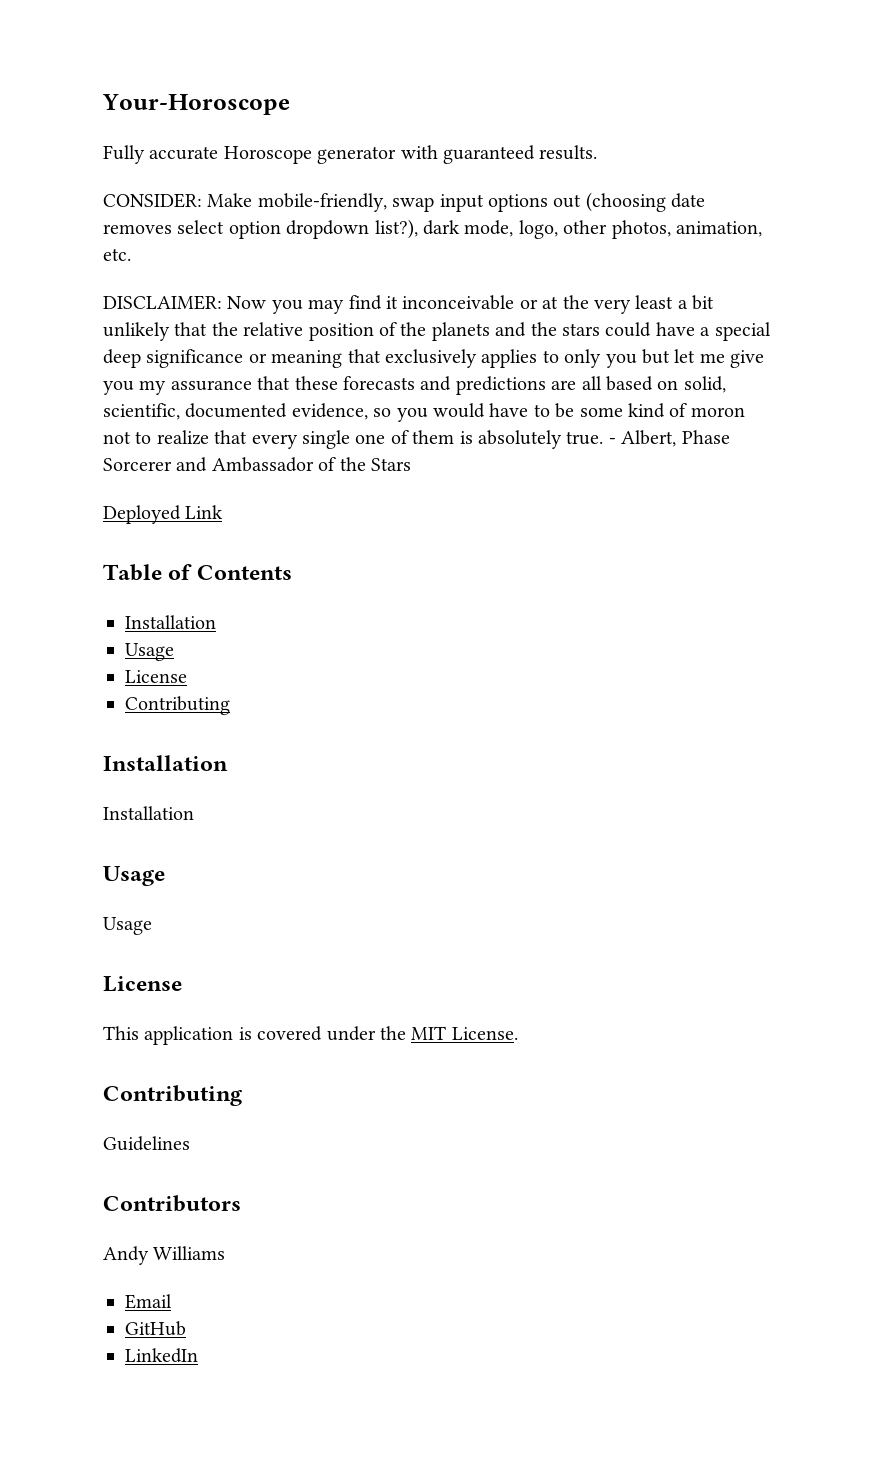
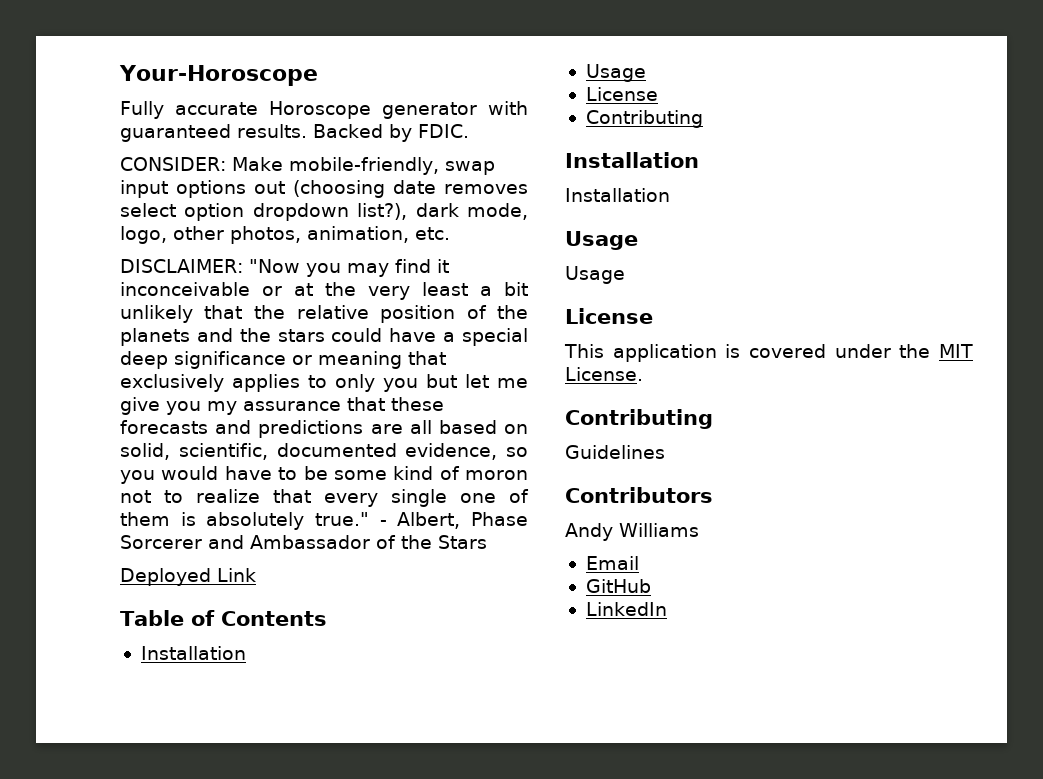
(598, 152) none -> [313,124,469,142] Backed by FDIC.
[227,296,267,309] Now -> [249,259,300,273] "Now
[566,431,604,445] true. -> [315,512,369,526] true."

